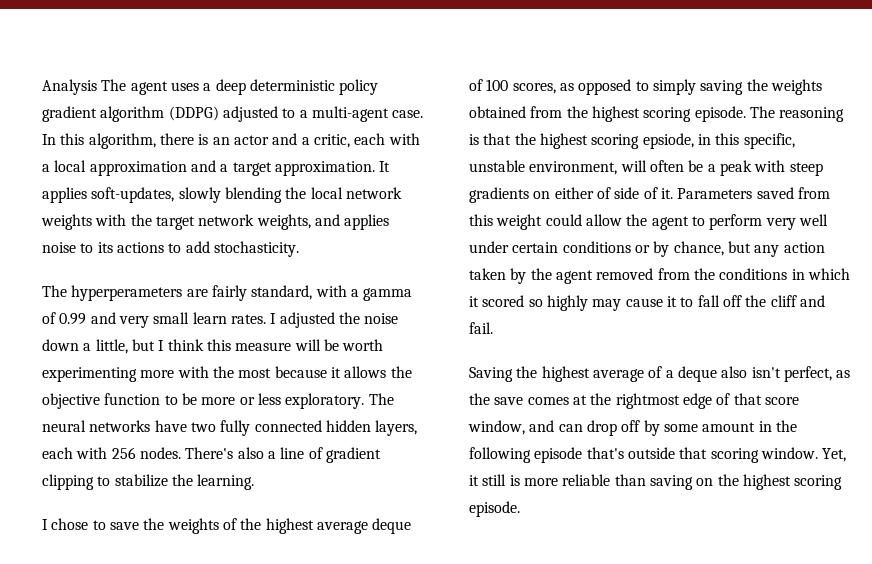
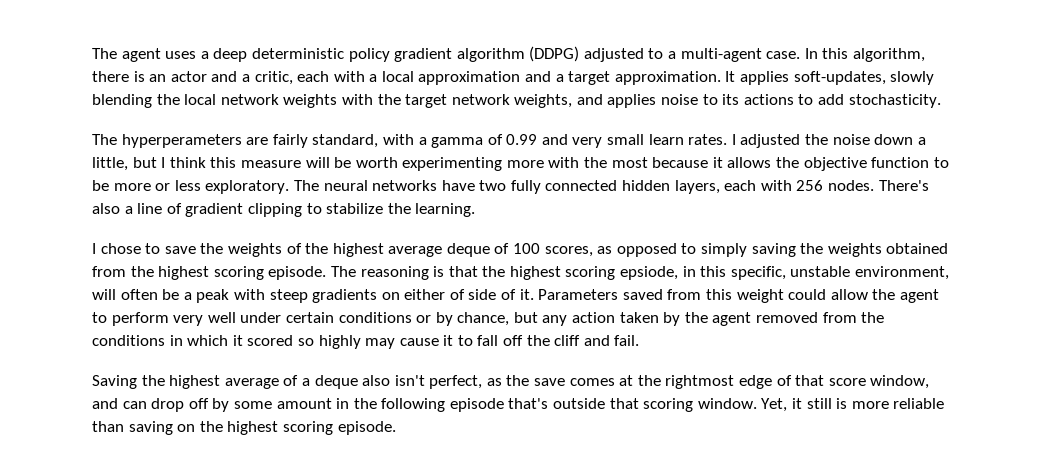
[42,79,97,95] Analysis -> (92, 53) none

